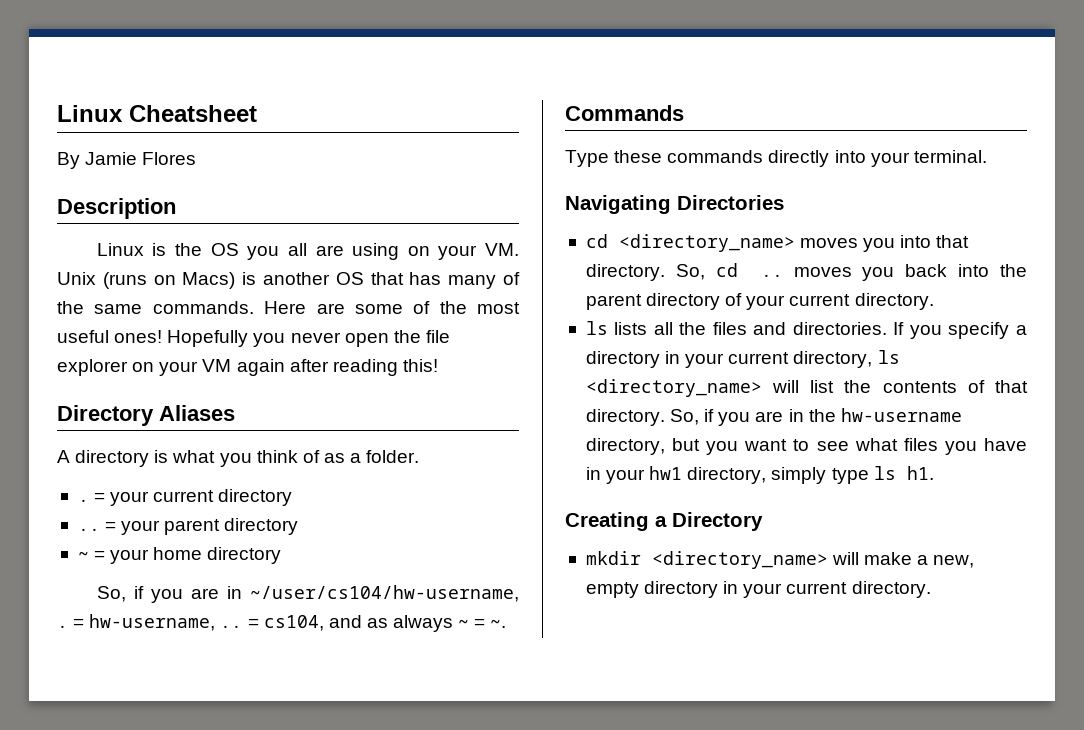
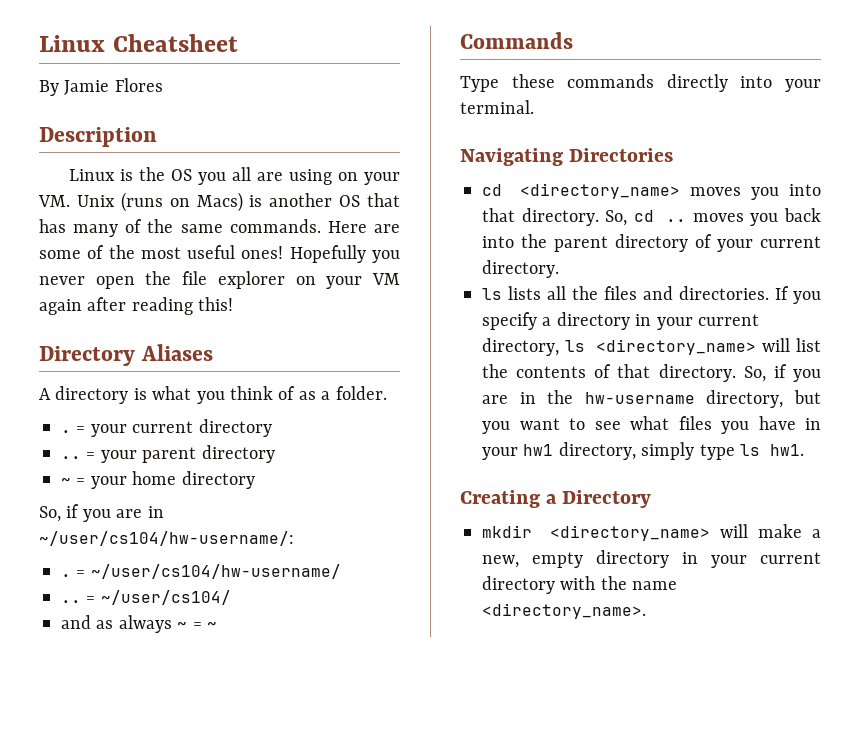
[250,585,519,602] [57,614,324,631] ~/user/cs104/hw-username, . = hw-username, .. = cs104, -> [39,531,294,546] [61,564,341,579] [61,590,231,605] ~/user/cs104/hw-username/: // . = ~/user/cs104/hw-username/ // .. = ~/user/cs104/ //
[490,619,507,628] ~. -> [207,621,218,629] ~
[906,466,934,480] h1. -> [770,444,804,456] hw1.
[851,581,931,598] directory. -> [482,576,678,594] [482,603,646,619] directory with the name <directory_name>.

